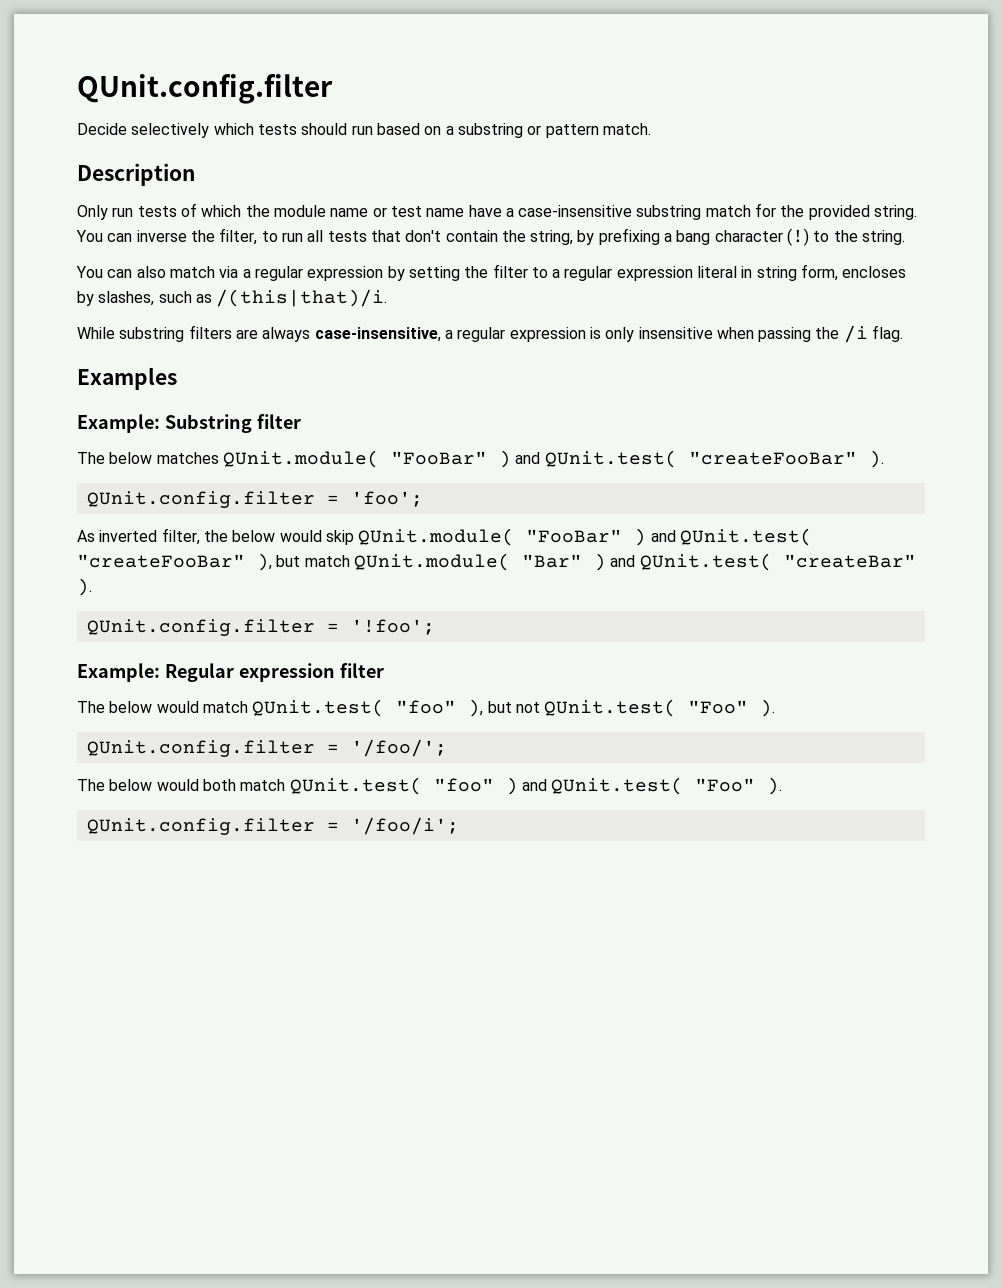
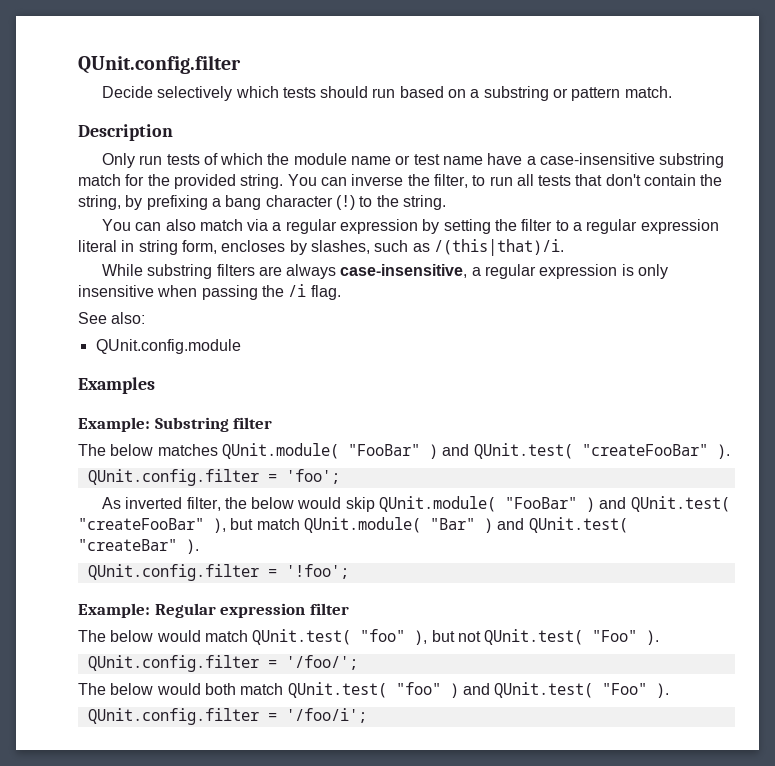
(904, 333) none -> [78,312,146,324] [95,339,241,354] // See also: // QUnit.config.module

